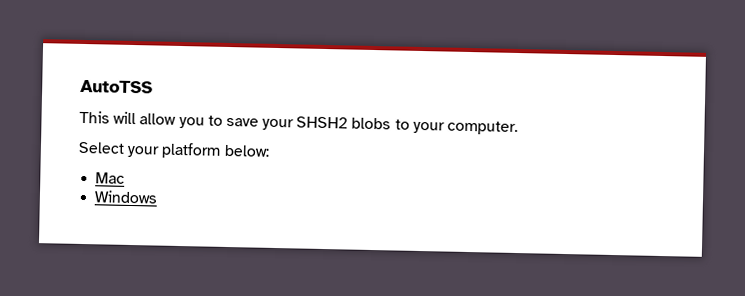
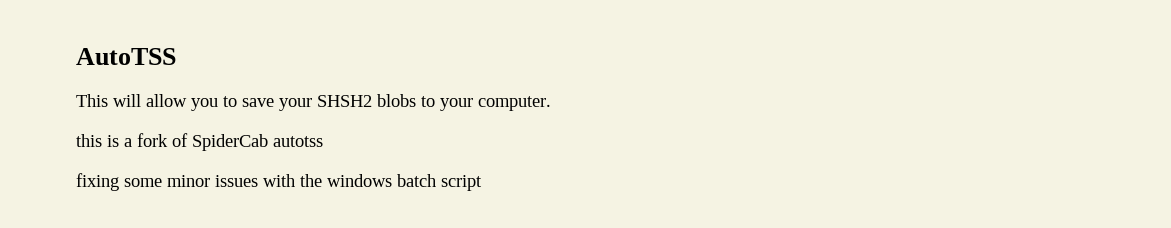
[78,141,270,159] [95,172,126,184] [94,190,159,204] Select your platform below: // Mac // Windows -> [76,133,323,151] [76,173,482,191] this is a fork of SpiderCab autotss // fixing some minor issues with the windows batch script

